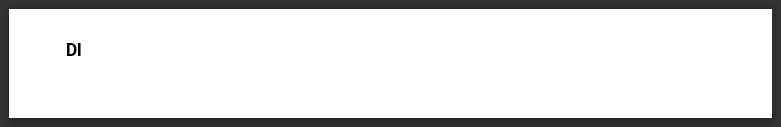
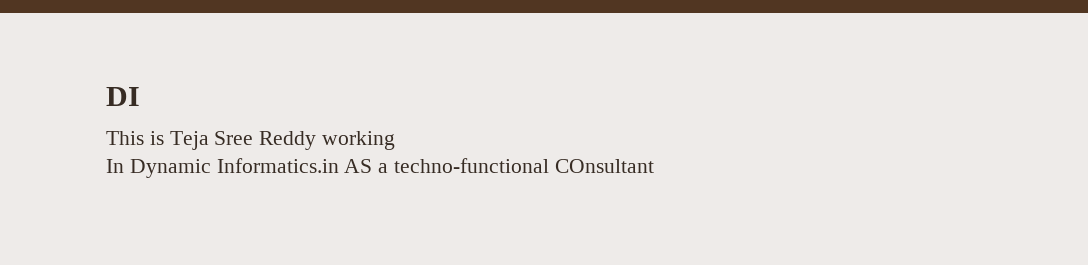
(82, 49) none -> [106,131,396,150] [106,158,654,178] // This is Teja Sree Reddy working // In Dynamic Informatics.in AS a techno-functional COnsultant

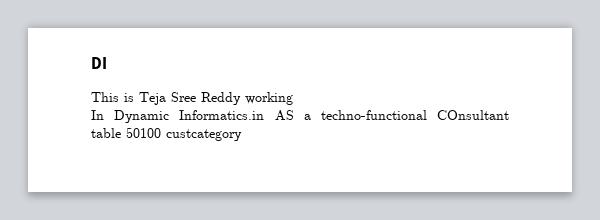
(654, 166) none -> [91,127,242,141] table 50100 custcategory

